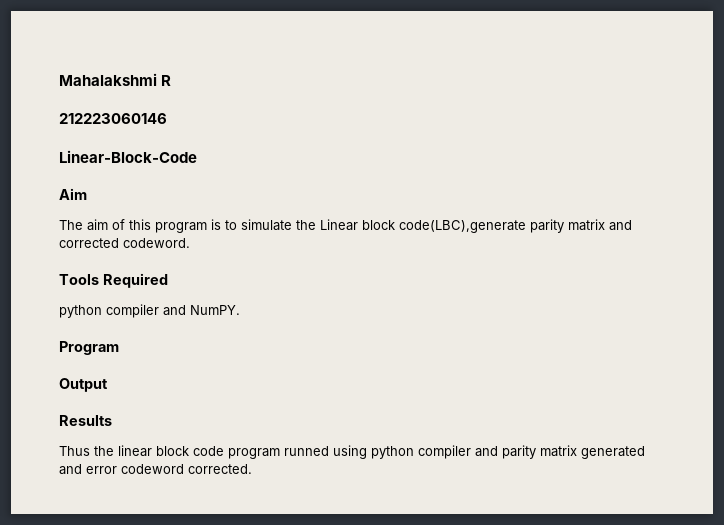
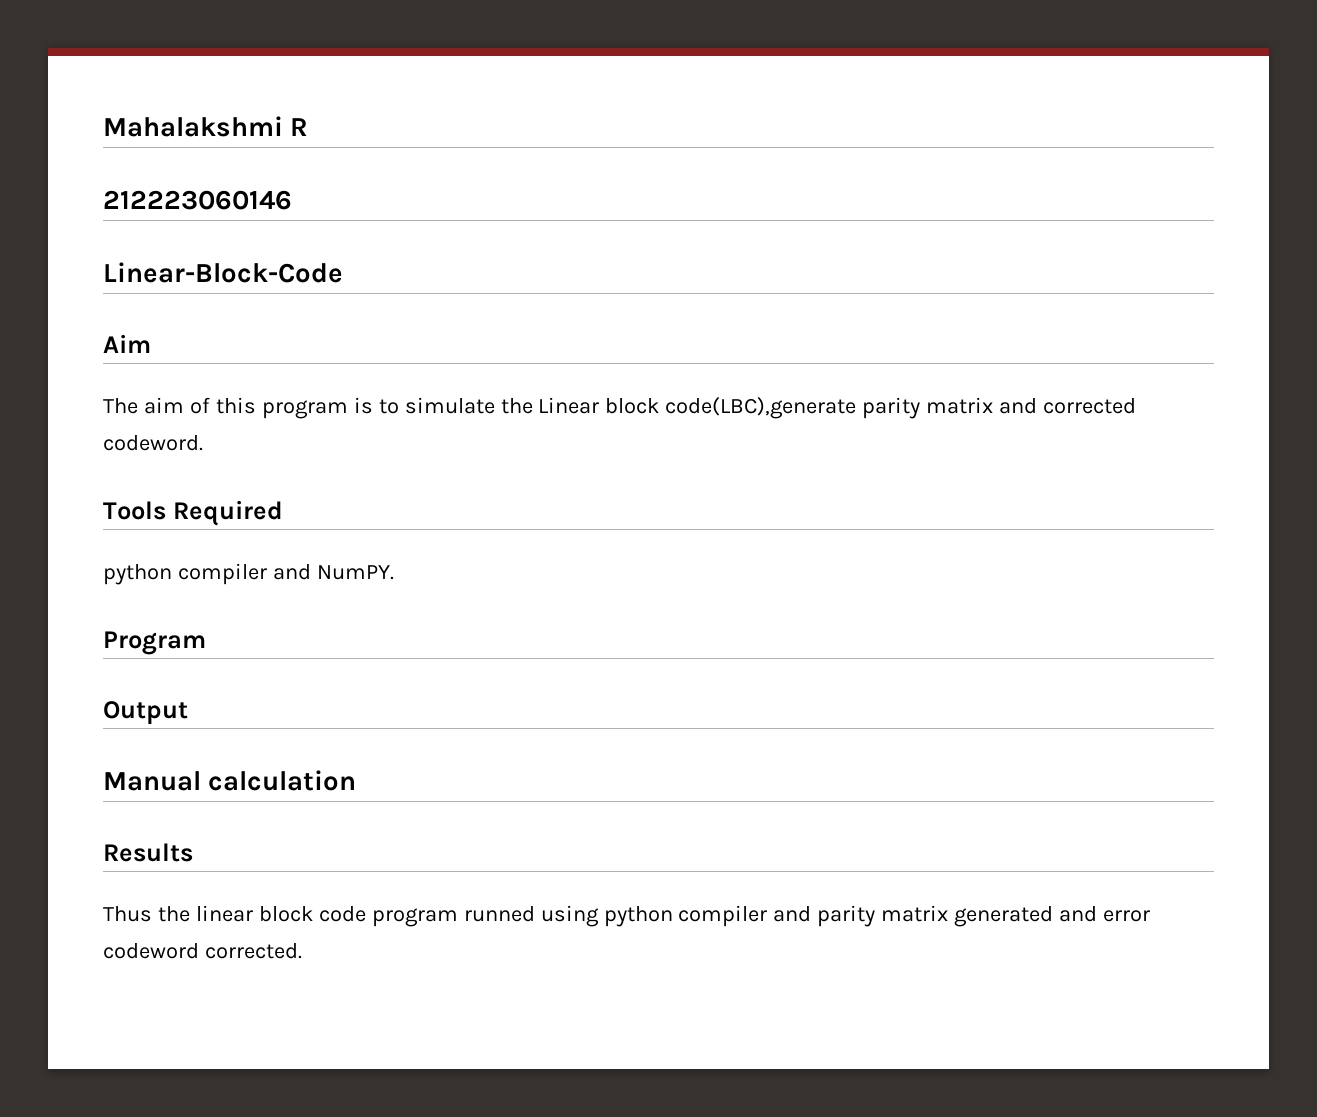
(108, 385) none -> [103,770,357,791] // Manual calculation

